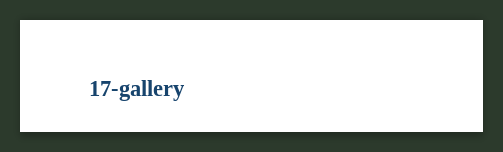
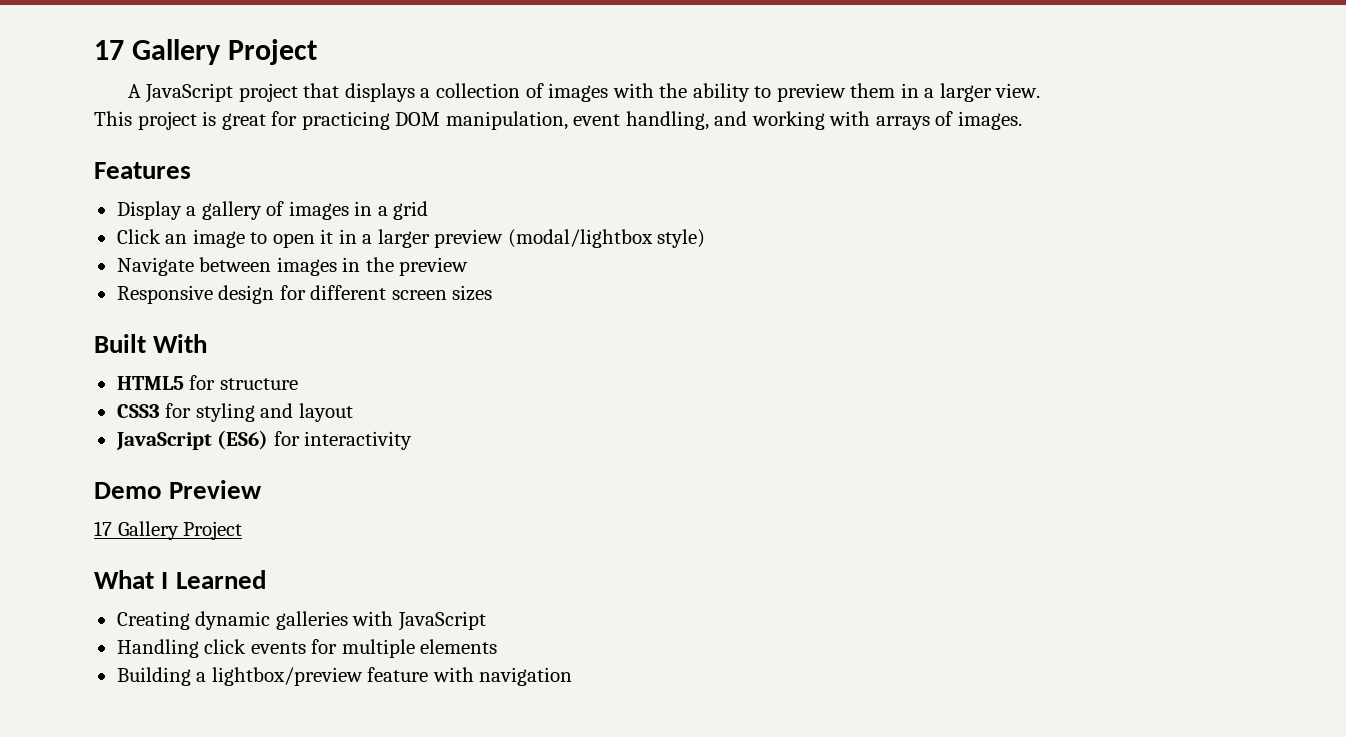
[89,80,185,101] 17-gallery -> [94,39,318,65] [127,83,1041,103] [94,111,1023,130] [94,162,191,179] [116,201,429,220] [116,229,706,248] [116,257,469,276] [116,285,493,304] [94,334,208,353] [116,375,298,390] [116,403,353,422] [115,430,413,450] [94,480,263,499] [94,521,243,540] [94,570,266,589] [116,611,486,631] [116,639,498,658] [116,667,573,686] 17 Gallery Project // A JavaScript project that displays a collection of images with the ability to preview them in a larger view. // This project is great for practicing DOM manipulation, event handling, and working with arrays of images. // Features // Display a gallery of images in a grid // Click an image to open it in a larger preview (modal/lightbox style) // Navigate between images in the preview // Responsive design for different screen sizes // Built With // HTML5 for structure // CSS3 for styling and layout // JavaScript (ES6) for interactivity // Demo Preview // 17 Gallery Project // What I Learned // Creating dynamic galleries with JavaScript // Handling click events for multiple elements // Building a lightbox/preview feature with navigation

